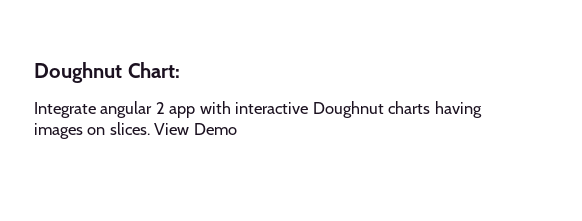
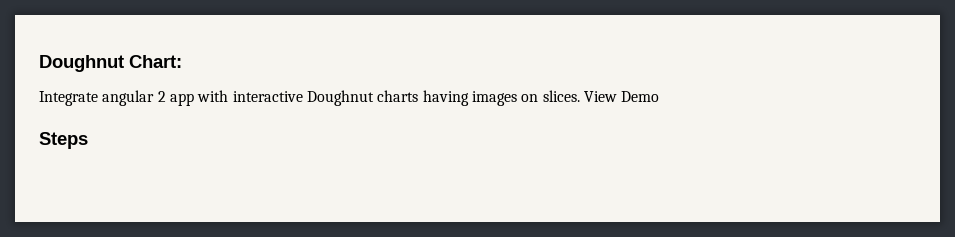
(237, 129) none -> [39,132,88,149] // Steps

